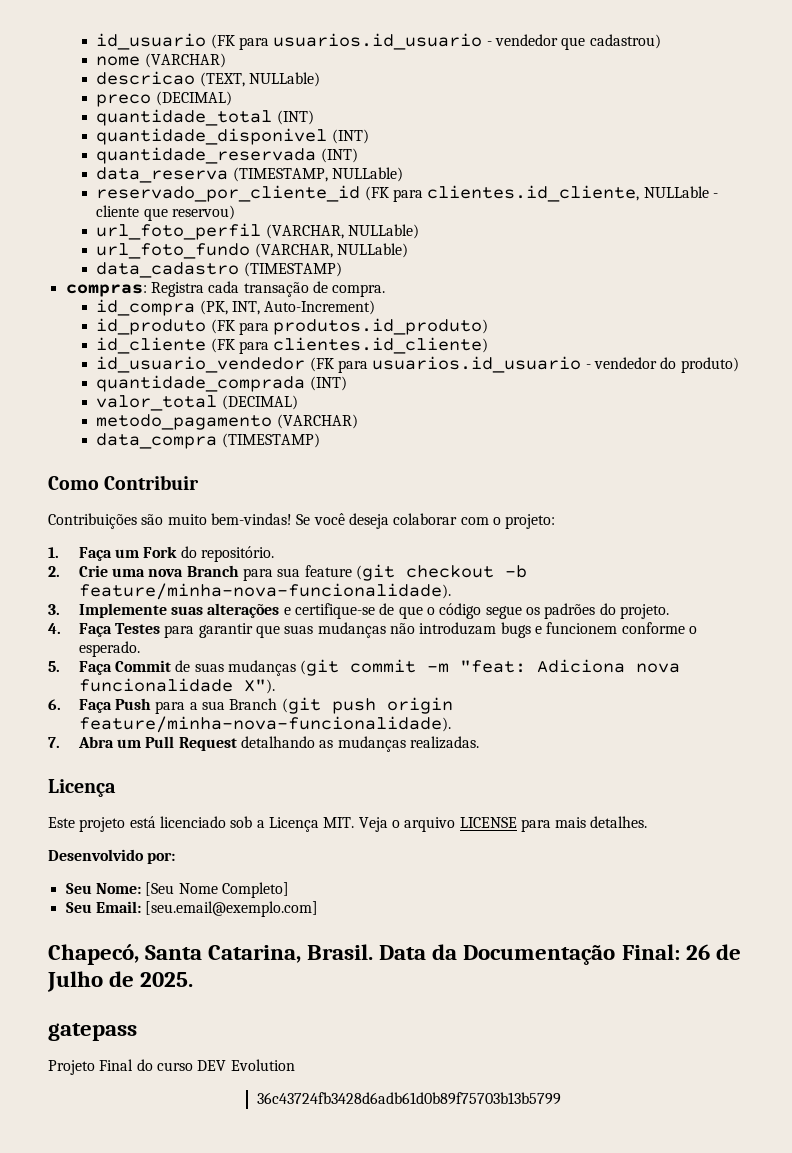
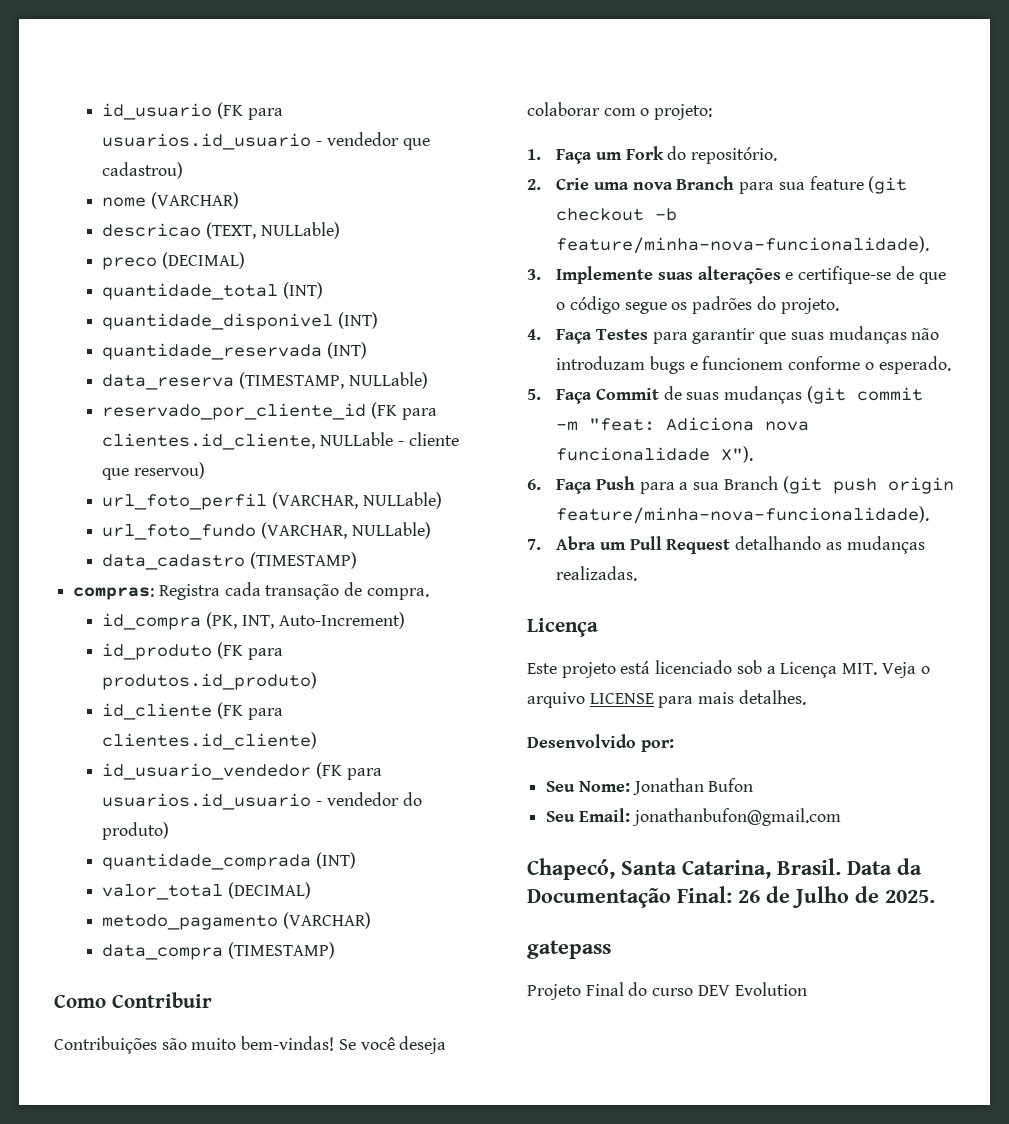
[145,882,289,898] [Seu Nome Completo] -> [632,778,754,795] Jonathan Bufon
[145,901,319,917] [seu.email@exemplo.com] -> [631,808,841,826] jonathanbufon@gmail.com
[256,1092,561,1105] // 36c43724fb3428d6adb61d0b89f75703b13b5799 -> (807, 989) none

